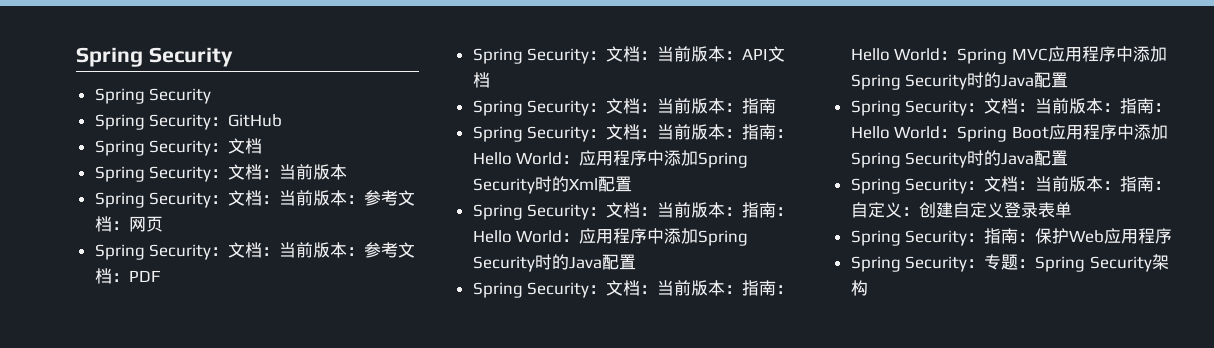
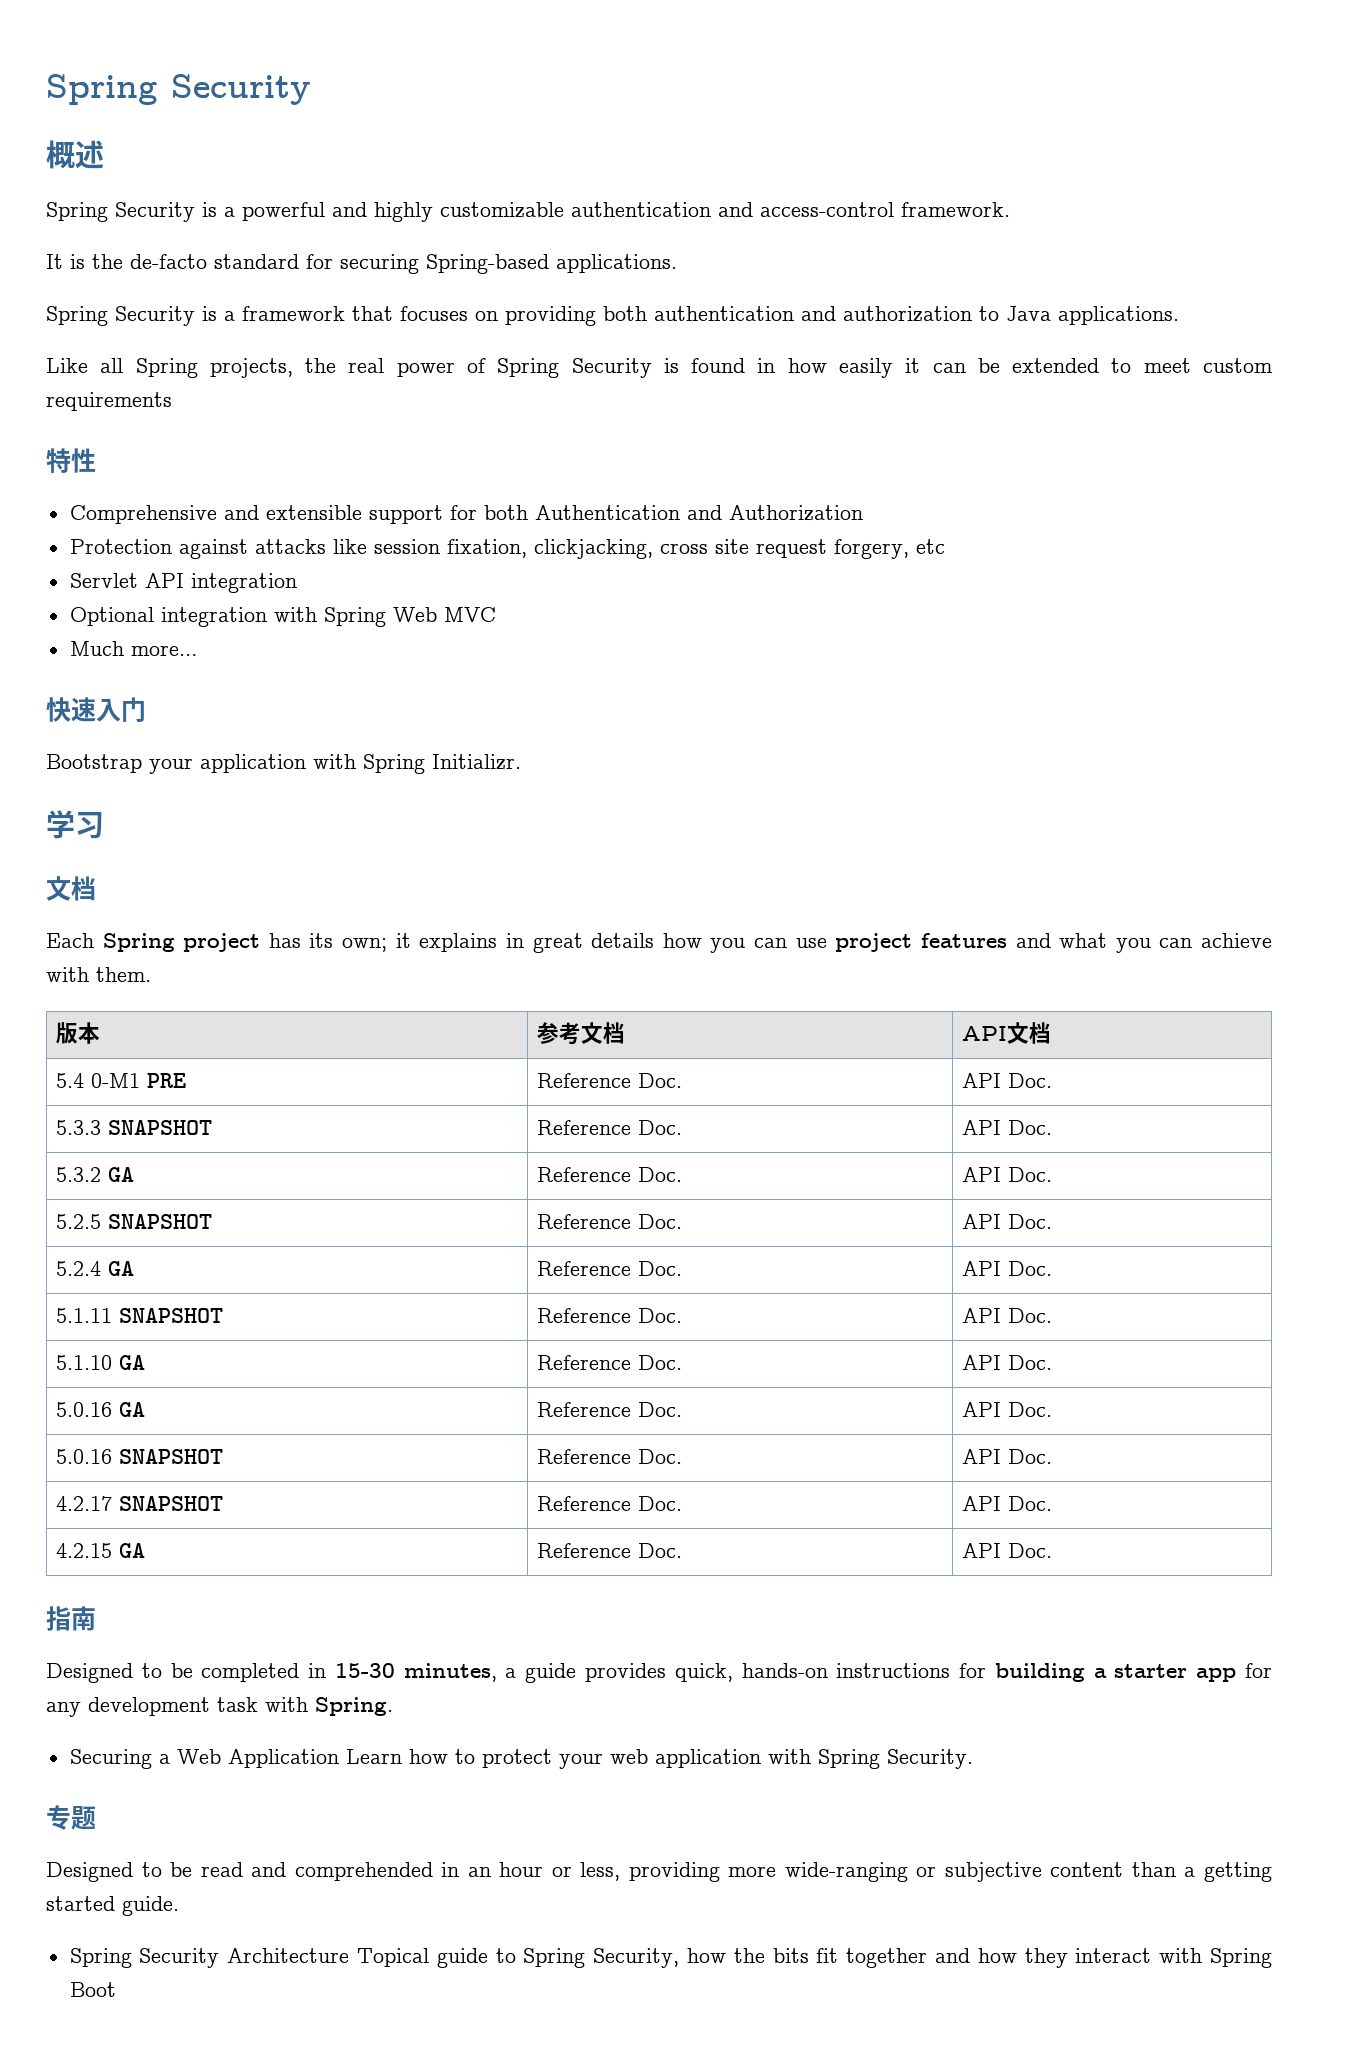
[76,47,233,67] [94,88,212,104] [94,114,283,130] [94,138,263,156] [94,164,348,182] [94,190,416,208] [94,216,163,232] [94,242,416,260] [94,268,161,284] [472,46,786,64] [472,72,490,88] [472,98,777,116] [472,124,794,142] [472,150,749,168] [472,176,632,194] [472,202,794,220] [472,228,749,246] [472,254,636,272] [472,280,794,298] [850,46,1167,64] [850,72,1069,90] [850,98,1172,116] [850,124,1168,142] [850,150,1069,168] [850,176,1172,194] [850,202,1072,218] [850,228,1173,246] [850,254,1169,272] [850,280,868,296] Spring Security // Spring Security // Spring Security：GitHub // Spring Security：文档 // Spring Security：文档：当前版本 // Spring Security：文档：当前版本：参考文档：网页 // Spring Security：文档：当前版本：参考文档：PDF // Spring Security：文档：当前版本：API文档 // Spring Security：文档：当前版本：指南 // Spring Security：文档：当前版本：指南：Hello World：应用程序中添加Spring Security时的Xml配置 // Spring Security：文档：当前版本：指南：Hello World：应用程序中添加Spring Security时的Java配置 // Spring Security：文档：当前版本：指南：Hello World：Spring MVC应用程序中添加Spring Security时的Java配置 // Spring Security：文档：当前版本：指南：Hello World：Spring Boot应用程序中添加Spring Security时的Java配置 // Spring Security：文档：当前版本：指南：自定义：创建自定义登录表单 // Spring Security：指南：保护Web应用程序 // Spring Security：专题：Spring Security架构 -> [46,74,311,105] [46,140,104,169] [46,202,1010,222] [46,254,677,274] [46,306,1179,326] [46,358,1274,378] [46,392,172,411] [46,448,96,473] [69,505,863,524] [69,539,945,559] [69,573,297,593] [69,607,496,627] [69,641,197,656] [46,697,146,722] [46,754,521,774] [46,810,104,839] [46,876,96,901] [46,933,1272,953] [46,967,151,982] [55,1022,100,1044] [536,1022,625,1045] [961,1022,1051,1044] [55,1073,186,1088] [536,1073,682,1088] [961,1073,1052,1088] [55,1120,212,1135] [536,1120,682,1135] [961,1120,1052,1135] [55,1167,134,1182] [536,1167,682,1182] [961,1167,1052,1182] [55,1214,212,1229] [536,1214,682,1229] [961,1214,1052,1229] [55,1261,134,1276] [536,1261,682,1276] [961,1261,1052,1276] [55,1308,223,1323] [536,1308,682,1323] [961,1308,1052,1323] [55,1355,145,1370] [536,1355,682,1370] [961,1355,1052,1370] [55,1402,145,1417] [536,1402,682,1417] [961,1402,1052,1417] [55,1449,223,1464] [536,1449,682,1464] [961,1449,1052,1464] [55,1496,223,1511] [536,1496,682,1511] [961,1496,1052,1511] [55,1543,145,1558] [536,1543,682,1558] [961,1543,1052,1558] [46,1606,96,1631] [46,1663,1273,1683] [46,1697,393,1717] [69,1749,973,1769] [46,1805,96,1830] [46,1862,1272,1882] [46,1896,179,1916] [69,1948,1272,1968] [69,1982,116,1997] Spring Security // 概述 // Spring Security is a powerful and highly customizable authentication and access-control framework. // It is the de-facto standard for securing Spring-based applications. // Spring Security is a framework that focuses on providing both authentication and authorization to Java applications. // Like all Spring projects, the real power of Spring Security is found in how easily it can be extended to meet custom requirements // 特性 // Comprehensive and extensible support for both Authentication and Authorization // Protection against attacks like session fixation, clickjacking, cross site request forgery, etc // Servlet API integration // Optional integration with Spring Web MVC // Much more… // 快速入门 // Bootstrap your application with Spring Initializr. // 学习 // 文档 // Each Spring project has its own; it explains in great details how you can use project features and what you can achieve with them. // 版本 | 参考文档 | API文档 // 5.4 0-M1 PRE | Reference Doc. | API Doc. // 5.3.3 SNAPSHOT | Reference Doc. | API Doc. // 5.3.2 GA | Reference Doc. | API Doc. // 5.2.5 SNAPSHOT | Reference Doc. | API Doc. // 5.2.4 GA | Reference Doc. | API Doc. // 5.1.11 SNAPSHOT | Reference Doc. | API Doc. // 5.1.10 GA | Reference Doc. | API Doc. // 5.0.16 GA | Reference Doc. | API Doc. // 5.0.16 SNAPSHOT | Reference Doc. | API Doc. // 4.2.17 SNAPSHOT | Reference Doc. | API Doc. // 4.2.15 GA | Reference Doc. | API Doc. // 指南 // Designed to be completed in 15-30 minutes, a guide provides quick, hands-on instructions for building a starter app for any development task with Spring. // Securing a Web Application Learn how to protect your web application with Spring Security. // 专题 // Designed to be read and comprehended in an hour or less, providing more wide-ranging or subjective content than a getting started guide. // Spring Security Architecture Topical guide to Spring Security, how the bits fit together and how they interact with Spring Boot

